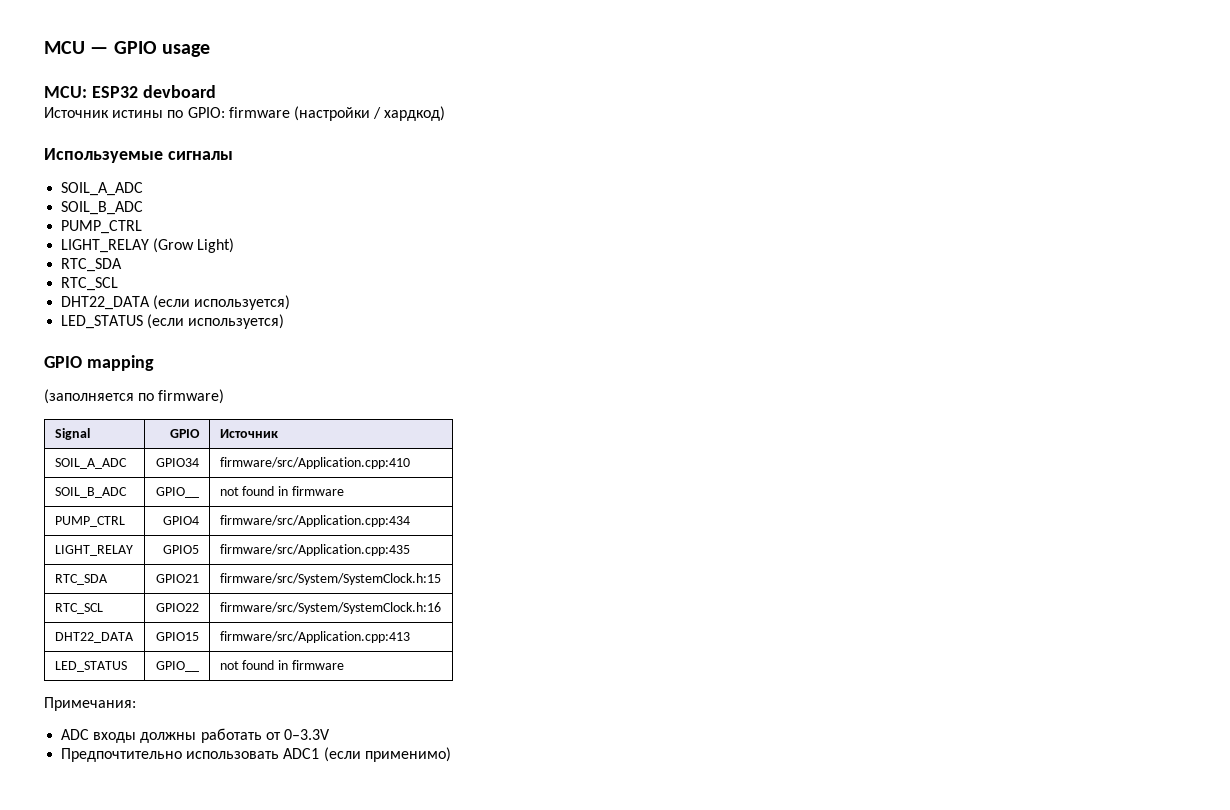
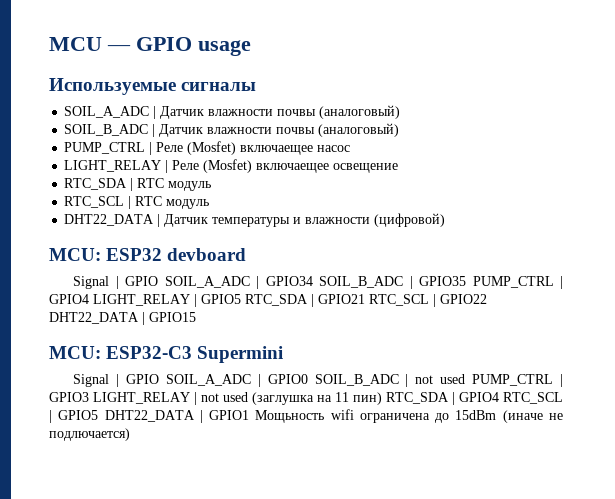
[44,85,216,98] [44,106,446,121] [44,148,233,163] [61,182,144,196] [61,201,144,215] [61,220,143,234] [61,238,235,253] [61,258,123,272] [61,277,119,291] [61,295,291,310] [61,314,285,329] [44,355,154,371] [44,389,225,404] [54,428,90,440] [170,429,201,438] [219,429,278,438] [54,458,127,469] [156,458,200,467] [219,457,410,469] [54,487,127,498] [156,487,200,498] [219,486,344,496] [54,516,125,527] [163,516,200,525] [219,515,410,527] [54,545,133,556] [163,545,200,554] [219,544,410,556] [54,574,108,585] [156,574,200,583] [219,573,441,585] [54,603,103,614] [156,603,200,612] [219,602,441,614] [54,632,134,643] [156,632,200,641] [219,631,410,643] [54,661,127,672] [156,661,200,672] [219,660,344,670] [44,697,136,711] [61,728,330,743] [61,747,451,762] MCU: ESP32 devboard // Источник истины по GPIO: firmware (настройки / хардкод) // Используемые сигналы // SOIL_A_ADC // SOIL_B_ADC // PUMP_CTRL // LIGHT_RELAY (Grow Light) // RTC_SDA // RTC_SCL // DHT22_DATA (если используется) // LED_STATUS (если используется) // GPIO mapping // (заполняется по firmware) // Signal | GPIO | Источник // SOIL_A_ADC | GPIO34 | firmware/src/Application.cpp:410 // SOIL_B_ADC | GPIO__ | not found in firmware // PUMP_CTRL | GPIO4 | firmware/src/Application.cpp:434 // LIGHT_RELAY | GPIO5 | firmware/src/Application.cpp:435 // RTC_SDA | GPIO21 | firmware/src/System/SystemClock.h:15 // RTC_SCL | GPIO22 | firmware/src/System/SystemClock.h:16 // DHT22_DATA | GPIO15 | firmware/src/Application.cpp:413 // LED_STATUS | GPIO__ | not found in firmware // Примечания: // ADC входы должны работать от 0–3.3V // Предпочтительно использовать ADC1 (если применимо) -> [49,78,257,95] [64,105,401,119] [64,123,400,137] [64,141,351,155] [64,159,399,173] [64,178,212,191] [64,196,210,209] [64,213,446,227] [49,248,247,261] [73,276,563,289] [49,294,487,307] [49,312,196,325] [49,346,284,363] [73,374,564,387] [49,392,563,405] [49,409,563,423] [49,428,130,441] Используемые сигналы // SOIL_A_ADC | Датчик влажности почвы (аналоговый) // SOIL_B_ADC | Датчик влажности почвы (аналоговый) // PUMP_CTRL | Реле (Mosfet) включаещее насос // LIGHT_RELAY | Реле (Mosfet) включаещее освещение // RTC_SDA | RTC модуль // RTC_SCL | RTC модуль // DHT22_DATA | Датчик температуры и влажности (цифровой) // MCU: ESP32 devboard // Signal | GPIO SOIL_A_ADC | GPIO34 SOIL_B_ADC | GPIO35 PUMP_CTRL | GPIO4 LIGHT_RELAY | GPIO5 RTC_SDA | GPIO21 RTC_SCL | GPIO22 DHT22_DATA | GPIO15 // MCU: ESP32-С3 Supermini // Signal | GPIO SOIL_A_ADC | GPIO0 SOIL_B_ADC | not used PUMP_CTRL | GPIO3 LIGHT_RELAY | not used (заглушка на 11 пин) RTC_SDA | GPIO4 RTC_SCL | GPIO5 DHT22_DATA | GPIO1 Мощьность wifi ограничена до 15dBm (иначе не подлючается)

